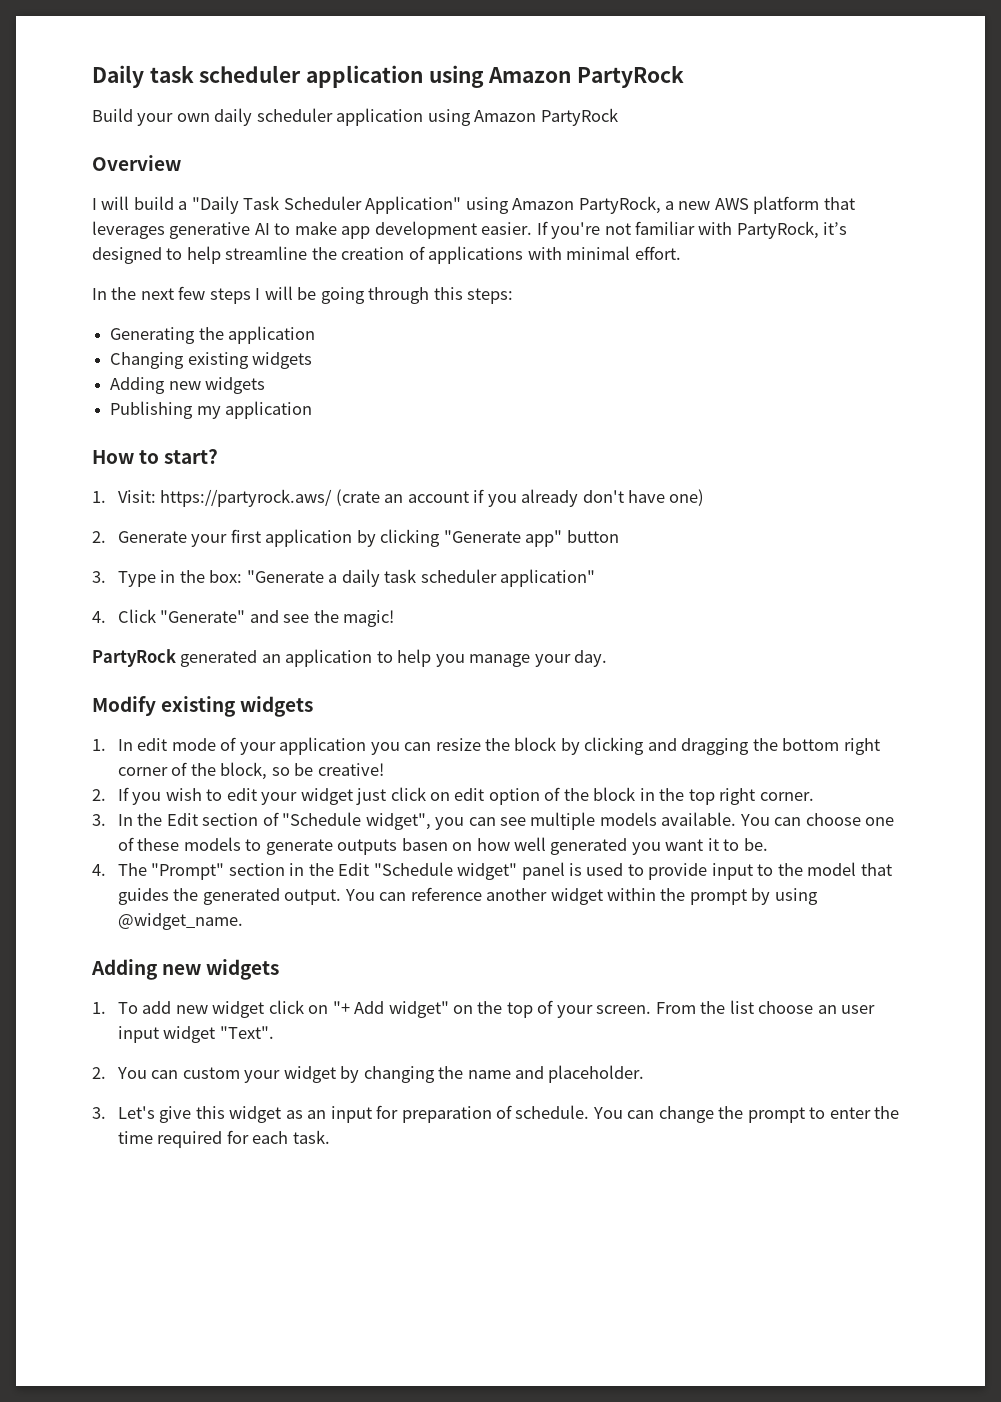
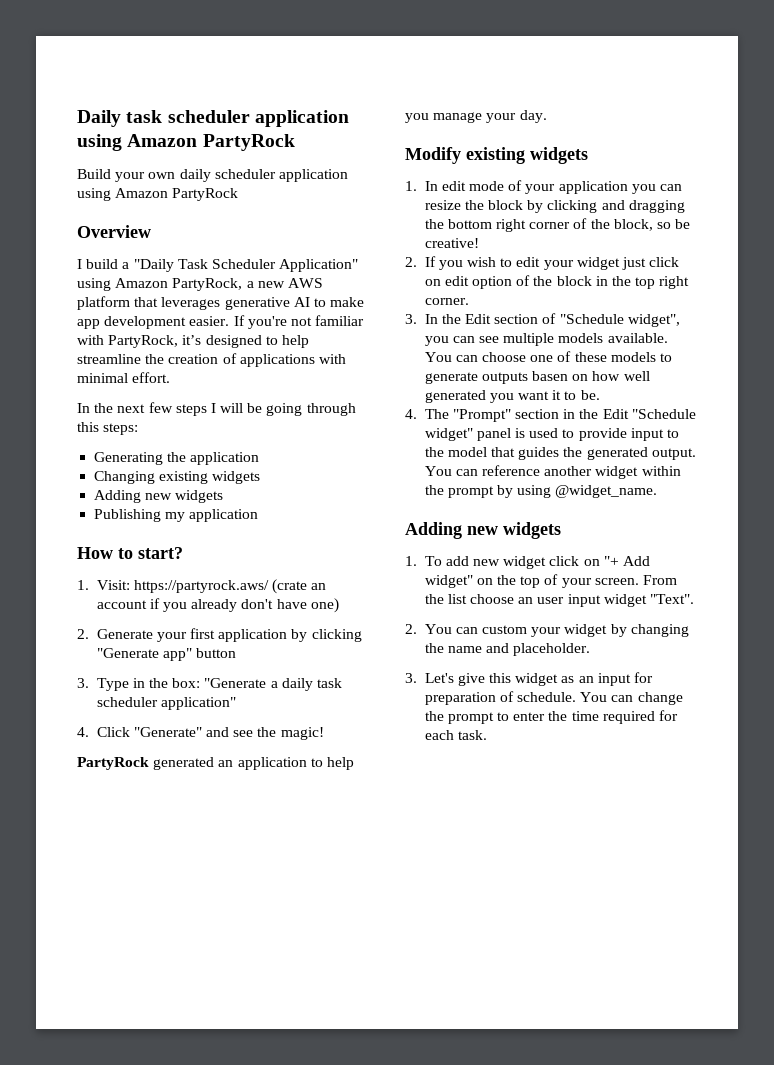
[101,196,130,210] will -> (82, 264) none

